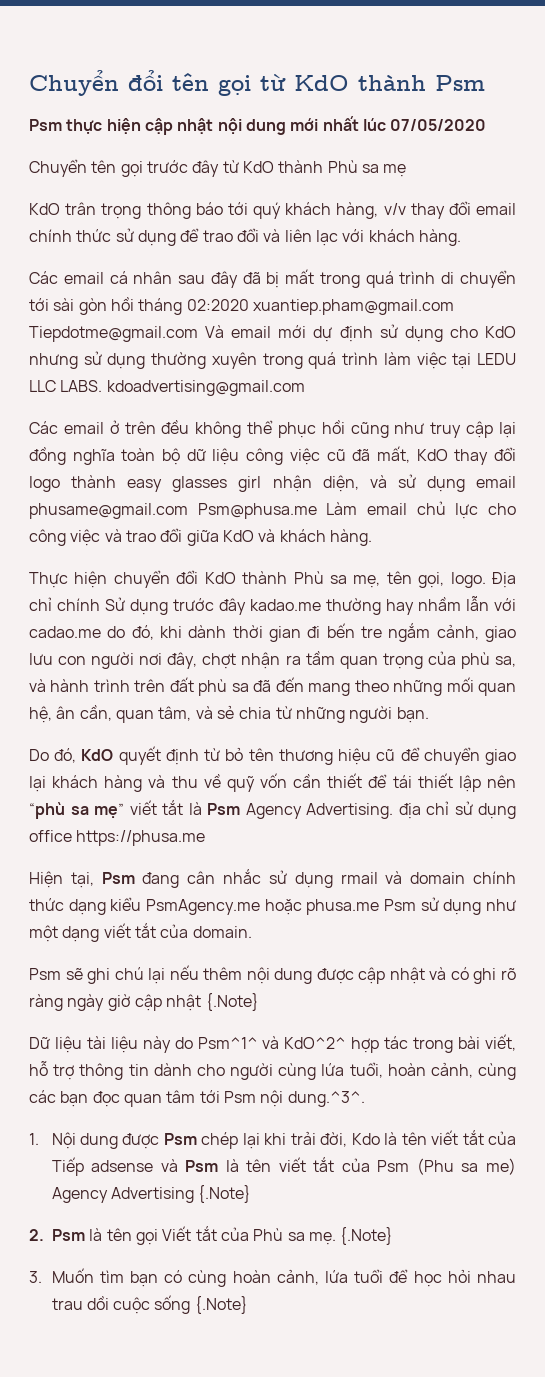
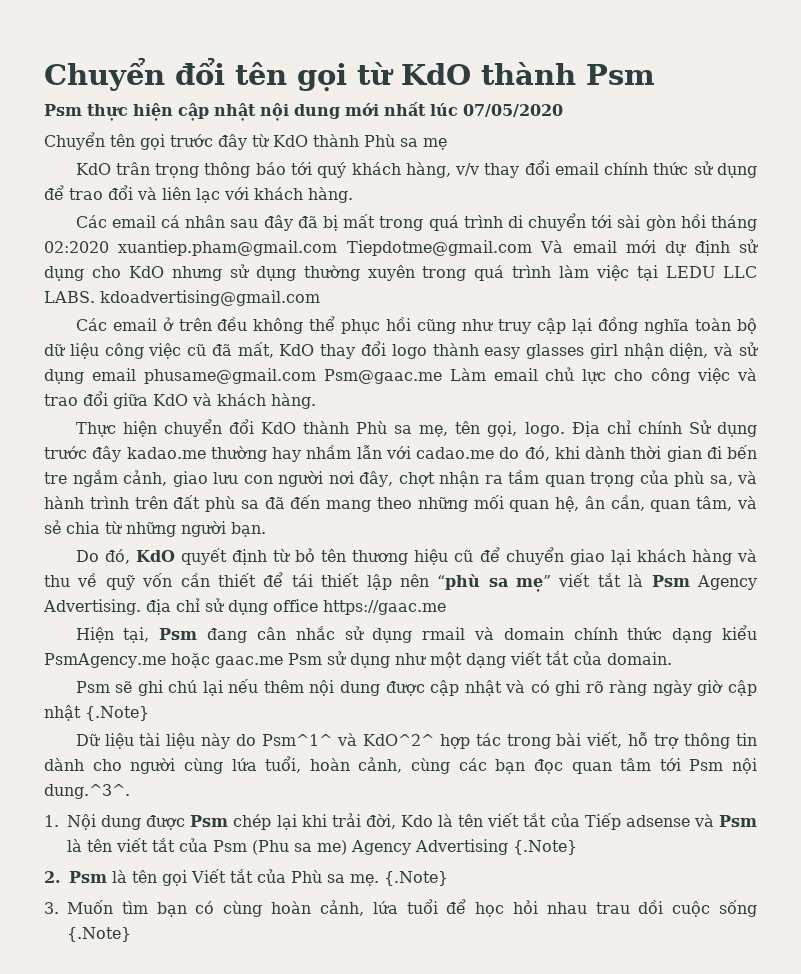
[197,503,317,519] Psm@phusa.me -> [323,369,442,384] Psm@gaac.me
[76,830,206,846] https://phusa.me -> [323,600,446,615] https://gaac.me
[306,899,380,915] phusa.me -> [214,656,283,668] gaac.me

